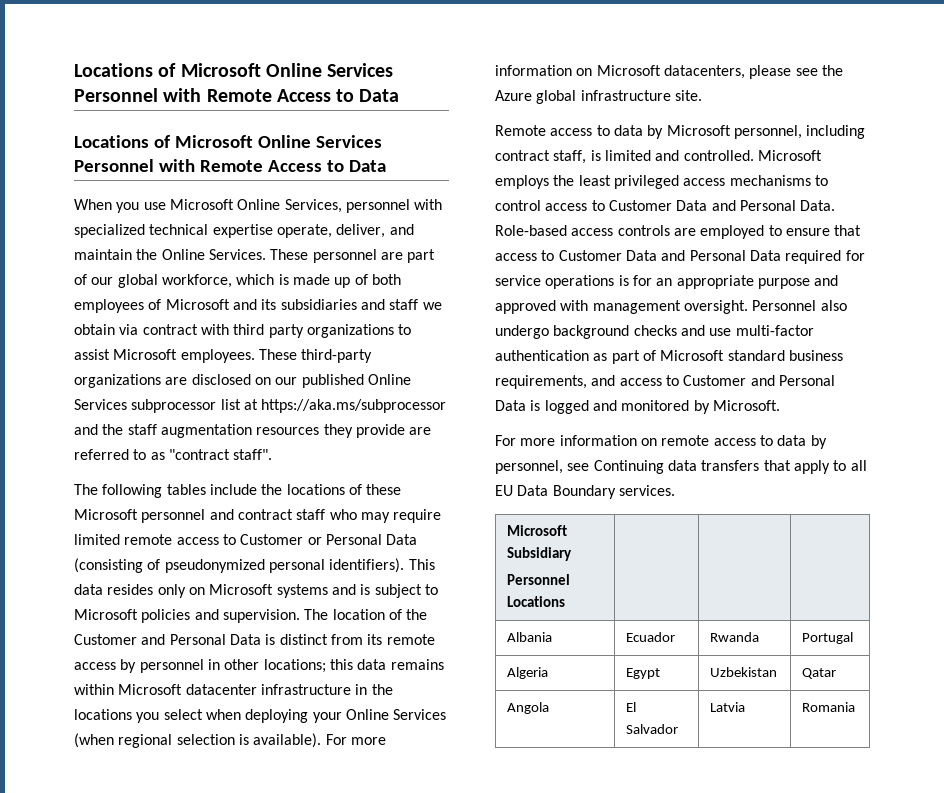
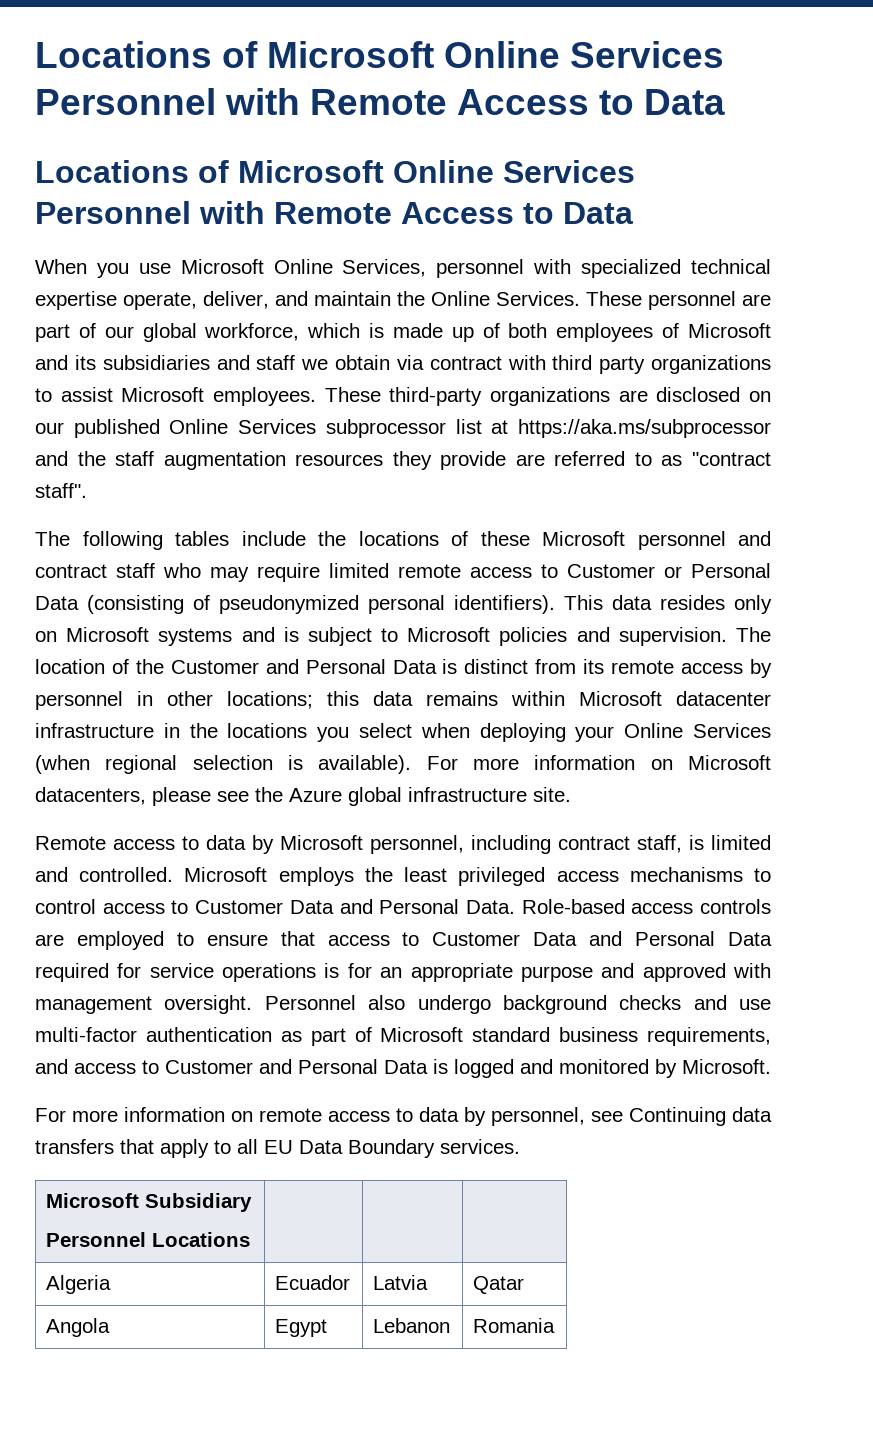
[507,632,553,642] Albania -> [46,1275,112,1294] Algeria
[710,632,760,642] [802,632,854,644] [507,667,549,679] [626,668,661,679] [710,667,778,677] Rwanda | Portugal // Algeria | Egypt | Uzbekistan -> [373,1275,429,1290] Latvia
[626,702,637,712] [626,724,679,734] [710,702,746,712] El Salvador | Latvia -> [275,1319,328,1337] [373,1318,451,1333] Egypt | Lebanon

